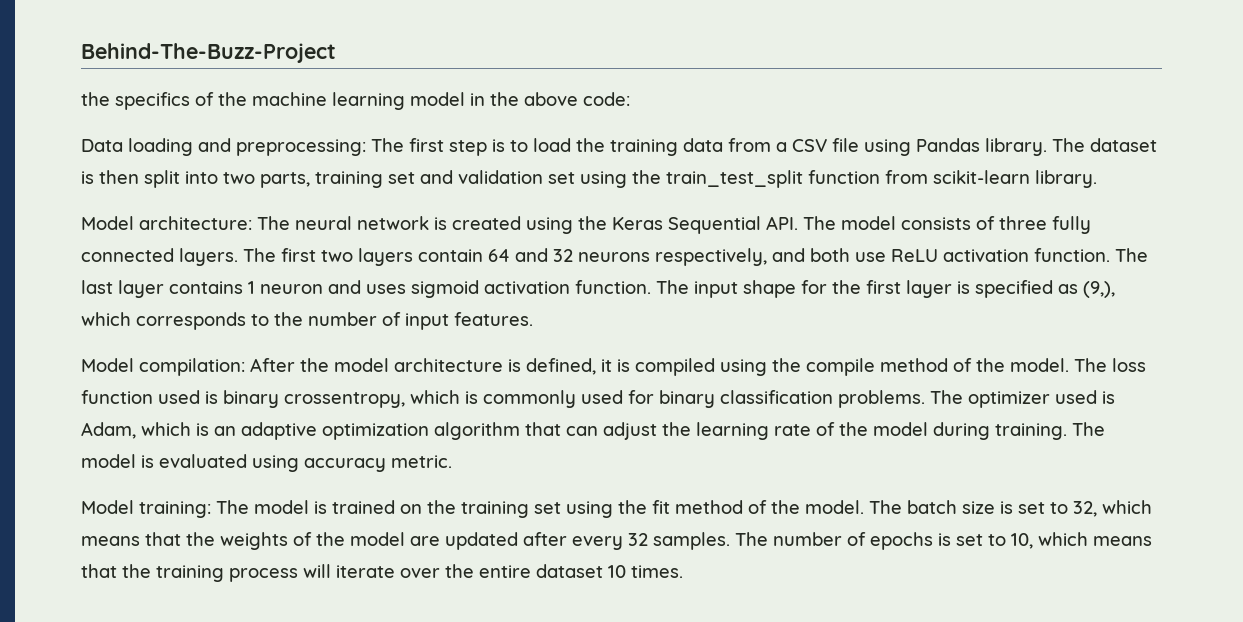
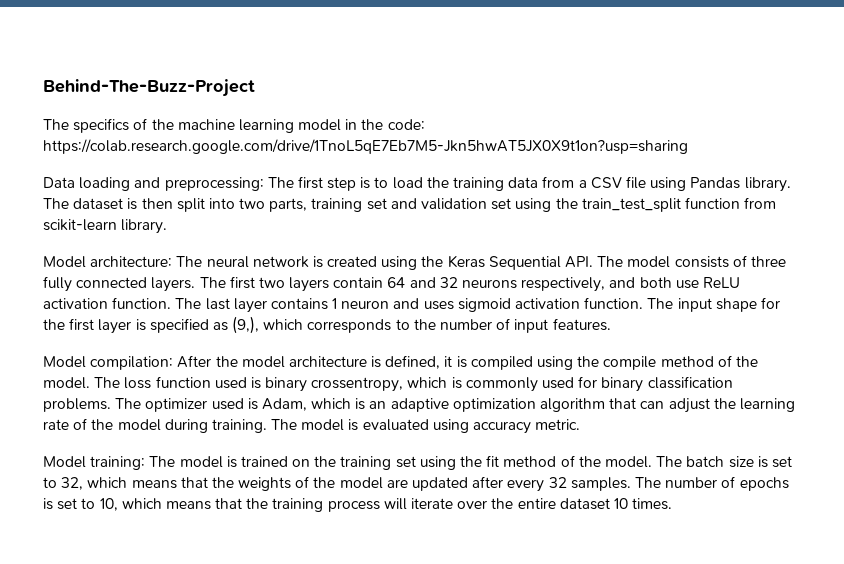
[81,92,110,106] the -> [43,119,69,130] The
[524,92,578,106] above -> (384, 124) none
(630, 99) none -> [43,139,688,154] https://colab.research.google.com/drive/1TnoL5qE7Eb7M5-Jkn5hwAT5JX0X9t1on?usp=sharing

